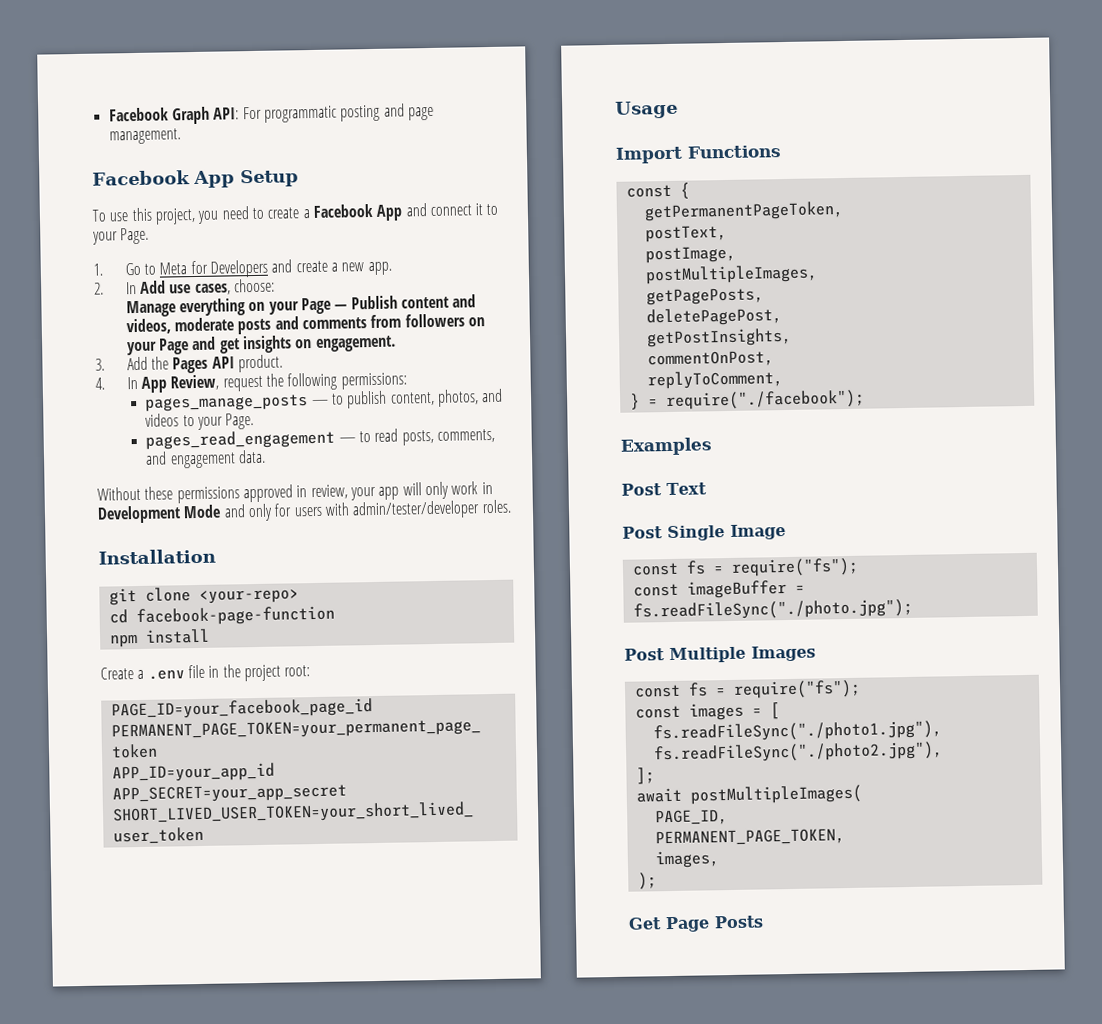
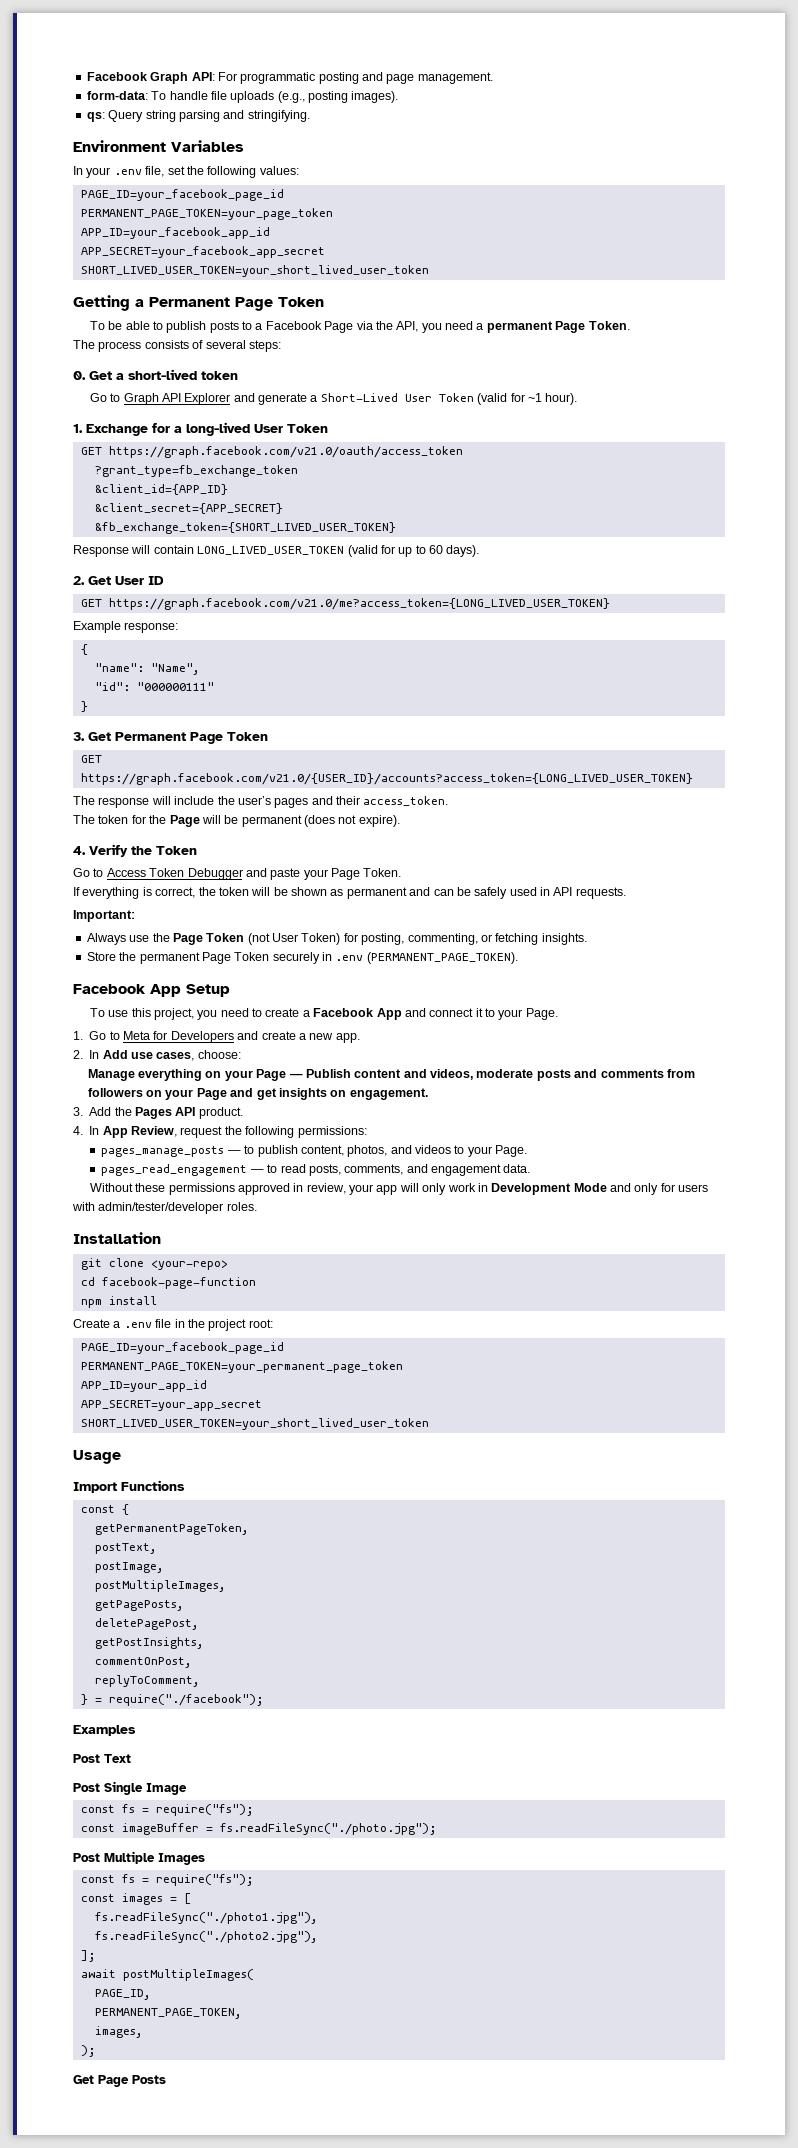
(181, 136) none -> [86,91,399,103] [86,110,310,122] [73,140,244,152] [73,166,299,178] [80,189,284,201] [80,208,333,220] [80,227,270,239] [80,246,325,258] [80,265,429,277] [73,295,324,311] [89,321,630,333] [73,340,281,352] [73,369,238,380] [89,393,578,405] [73,422,328,436] [80,446,463,458] [94,465,298,477] [94,484,228,495] [94,503,283,514] [94,522,396,534] [73,545,480,557] [73,576,164,585] [80,598,610,610] [73,621,179,633] [80,644,88,655] [94,663,200,675] [94,682,214,691] [80,701,88,712] [73,732,268,744] [80,755,102,763] [80,773,693,785] [73,796,449,808] [73,815,400,827] [73,844,197,857] [73,868,402,880] [73,887,626,899] [73,910,135,922] [86,933,587,945] [86,952,518,964] // form-data: To handle file uploads (e.g., posting images). // qs: Query string parsing and stringifying. // Environment Variables // In your .env file, set the following values: // PAGE_ID=your_facebook_page_id // PERMANENT_PAGE_TOKEN=your_page_token // APP_ID=your_facebook_app_id // APP_SECRET=your_facebook_app_secret // SHORT_LIVED_USER_TOKEN=your_short_lived_user_token // Getting a Permanent Page Token // To be able to publish posts to a Facebook Page via the API, you need a permanent Page Token. // The process consists of several steps: // 0. Get a short-lived token // Go to Graph API Explorer and generate a Short-Lived User Token (valid for ~1 hour). // 1. Exchange for a long-lived User Token // GET https://graph.facebook.com/v21.0/oauth/access_token // ?grant_type=fb_exchange_token // &client_id={APP_ID} // &client_secret={APP_SECRET} // &fb_exchange_token={SHORT_LIVED_USER_TOKEN} // Response will contain LONG_LIVED_USER_TOKEN (valid for up to 60 days). // 2. Get User ID // GET https://graph.facebook.com/v21.0/me?access_token={LONG_LIVED_USER_TOKEN} // Example response: // { // "name": "Name", // "id": "000000111" // } // 3. Get Permanent Page Token // GET https://graph.facebook.com/v21.0/{USER_ID}/accounts?access_token={LONG_LIVED_USER_TOKEN} // The response will include the user’s pages and their access_token. // The token for the Page will be permanent (does not expire). // 4. Verify the Token // Go to Access Token Debugger and paste your Page Token. // If everything is correct, the token will be shown as permanent and can be safely used in API requests. // Important: // Always use the Page Token (not User Token) for posting, commenting, or fetching insights. // Store the permanent Page Token securely in .env (PERMANENT_PAGE_TOKEN).

